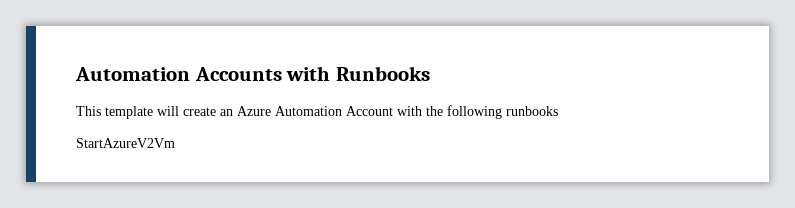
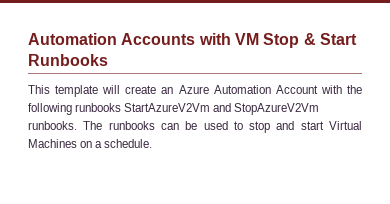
(331, 73) none -> [234,33,357,48] VM Stop & Start
[76,138,175,148] // StartAzureV2Vm -> [124,103,320,115] [28,121,363,133] [28,139,153,148] StartAzureV2Vm and StopAzureV2Vm runbooks. The runbooks can be used to stop and start Virtual Machines on a schedule.

